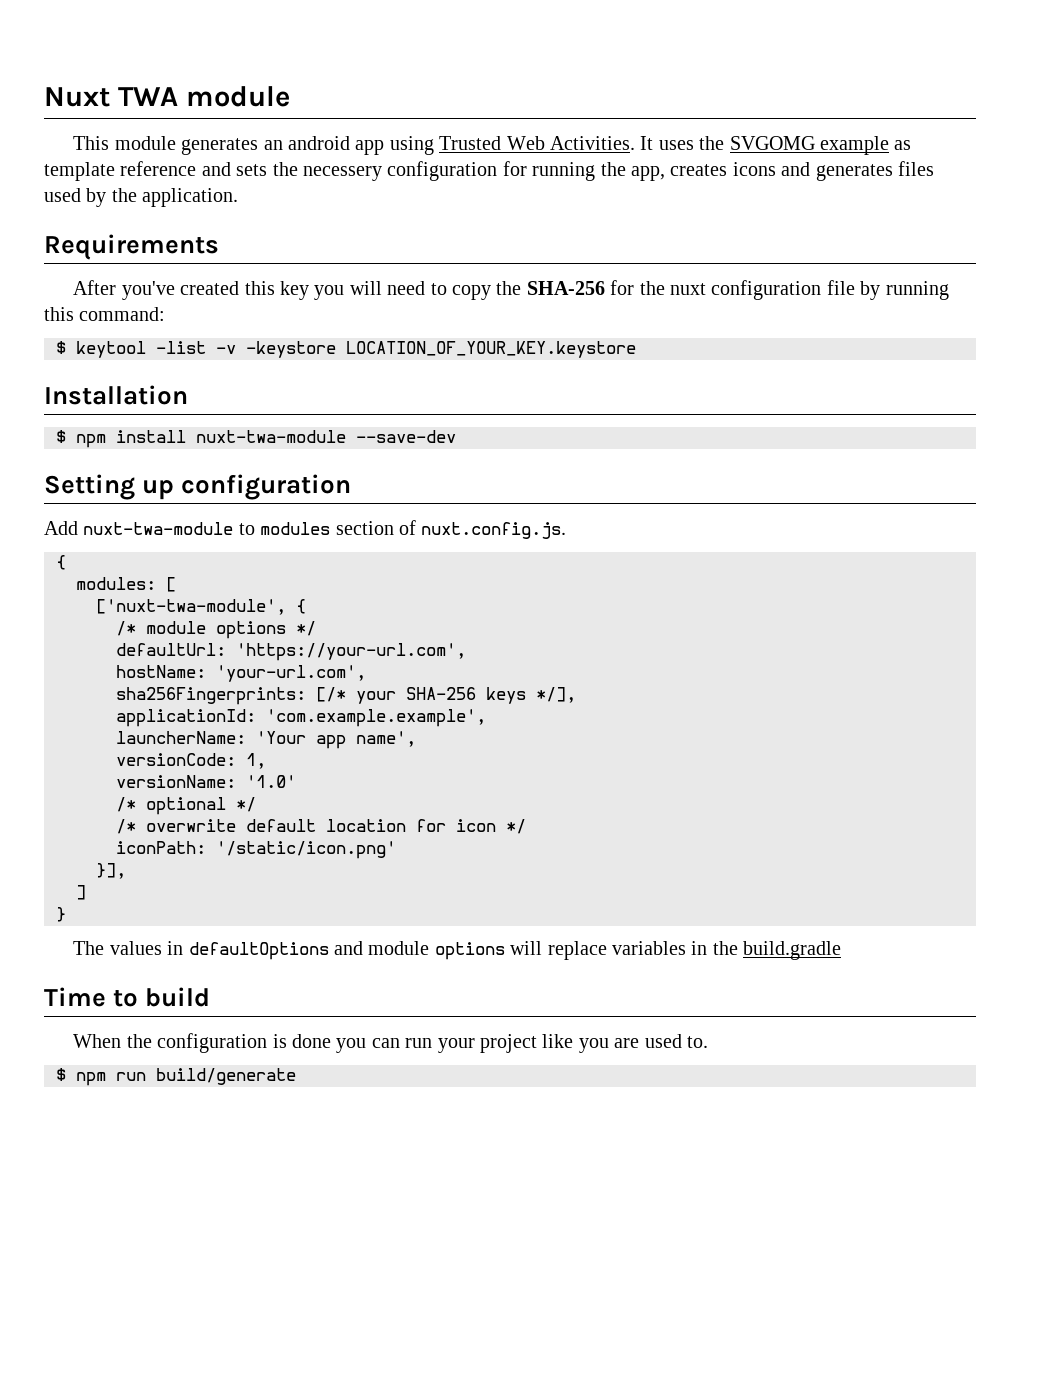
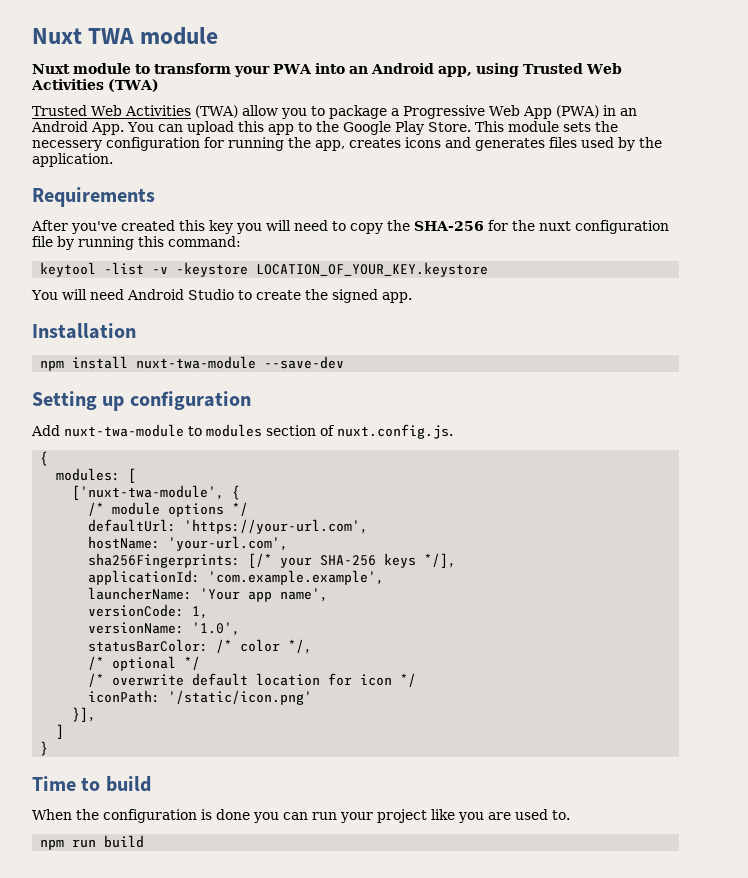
[73,136,912,155] [44,161,231,181] This module generates an android app using Trusted Web Activities. It uses the SVGOMG example as template reference and -> [32,63,622,77] [31,79,159,92] [32,105,637,119] [31,121,559,135] Nuxt module to transform your PWA into an Android app, using Trusted Web Activities (TWA) // Trusted Web Activities (TWA) allow you to package a Progressive Web App (PWA) in an Android App. You can upload this app to the Google Play Store. This module
[56,341,66,354] $ -> (241, 241) none
(636, 349) none -> [31,289,412,303] // You will need Android Studio to create the signed app.
[56,430,66,443] $ -> (136, 331) none
[246,775,296,788] '1.0' -> [192,622,241,636] [88,639,313,654] '1.0', // statusBarColor: /* color */,
[73,941,842,960] // The values in defaultOptions and module options will replace variables in the build.gradle -> (49, 748) none
[56,1068,66,1081] $ -> (570, 815) none
[156,1068,296,1085] build/generate -> [104,835,145,848] build

